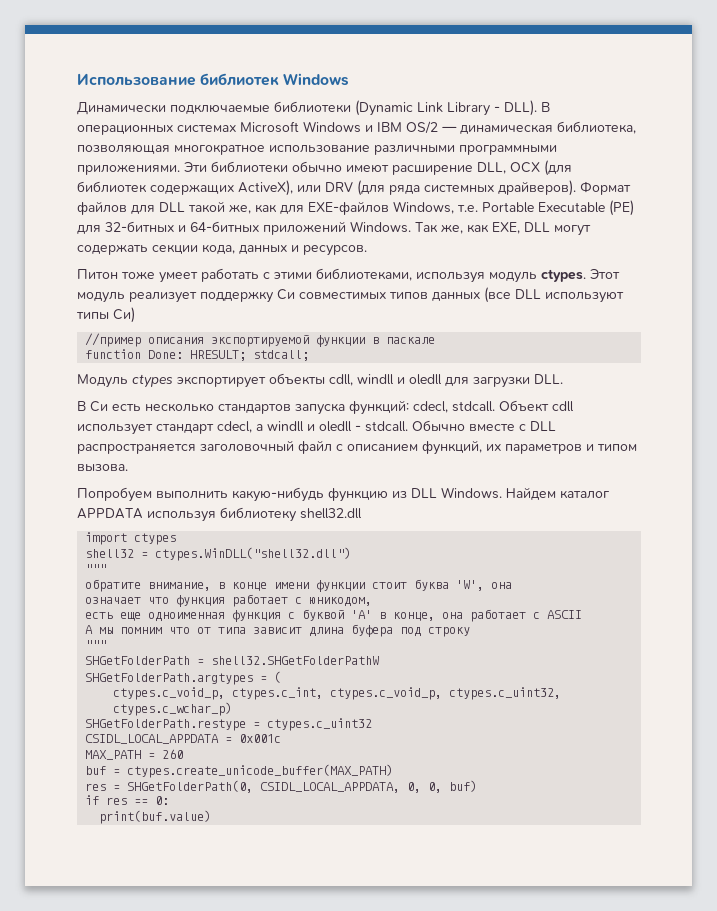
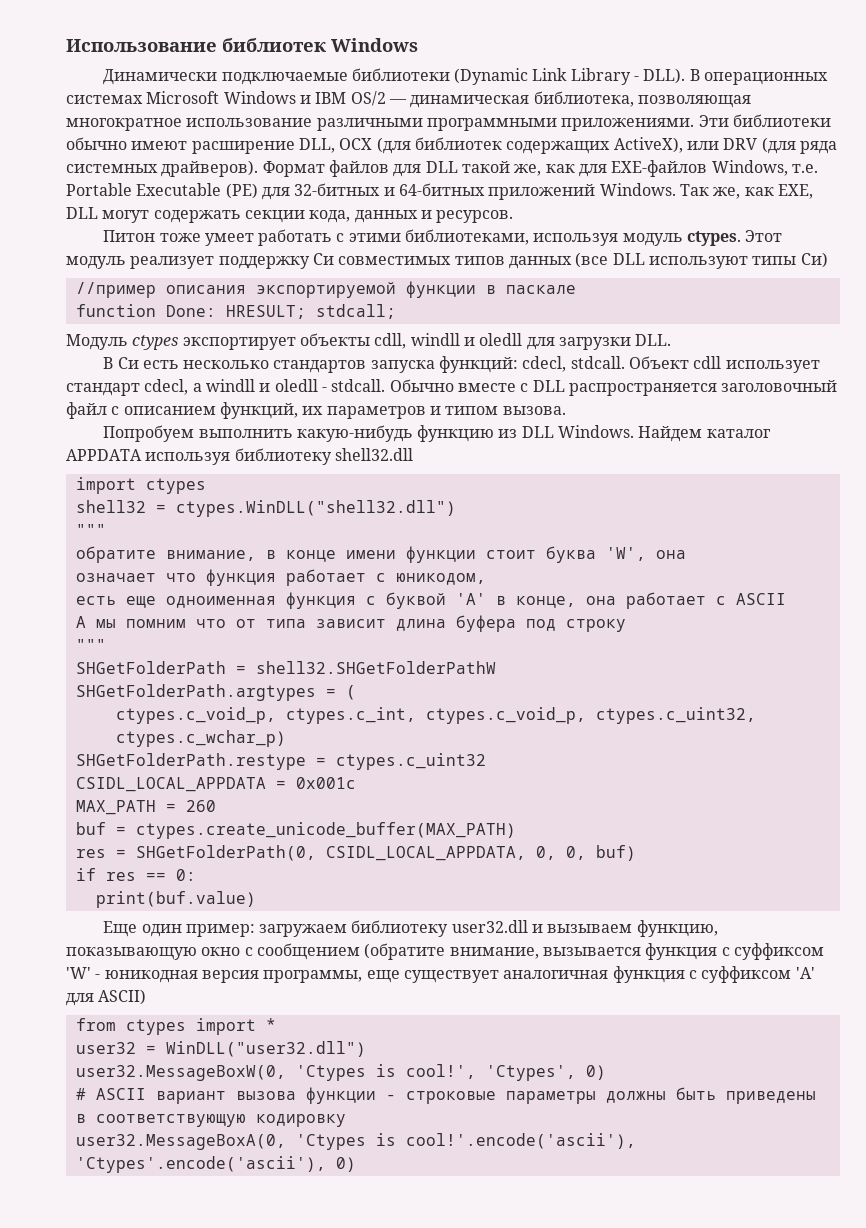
(212, 817) none -> [103,920,718,937] [66,943,824,960] [66,966,815,983] [66,989,147,1006] [75,1018,276,1035] [75,1041,366,1057] [75,1064,606,1081] [75,1087,816,1104] [75,1114,346,1127] [75,1133,636,1150] [75,1156,356,1173] // Еще один пример: загружаем библиотеку user32.dll и вызываем функцию, показывающую окно с сообщением (обратите внимание, вызывается функция с суффиксом 'W' - юникодная версия программы, еще существует аналогичная функция с суффиксом 'A' для ASCII) // from ctypes import * // user32 = WinDLL("user32.dll") // user32.MessageBoxW(0, 'Ctypes is cool!', 'Ctypes', 0) // # ASCII вариант вызова функции - строковые параметры должны быть приведены в соответствующую кодировку // user32.MessageBoxA(0, 'Ctypes is cool!'.encode('ascii'), 'Ctypes'.encode('ascii'), 0)

